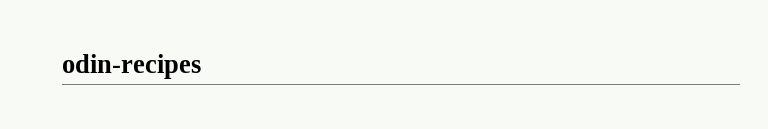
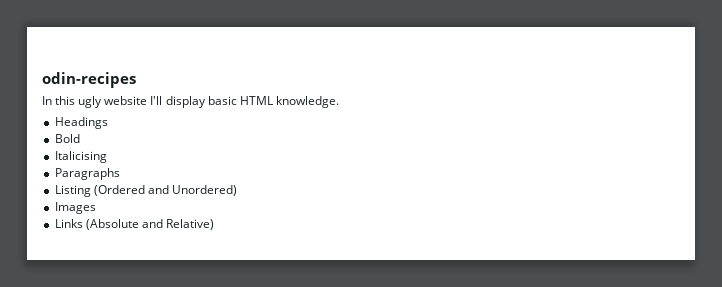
(201, 66) none -> [42,96,339,108] [54,117,108,129] [54,134,80,143] [54,151,107,163] [54,168,120,180] [54,185,237,197] [54,202,96,214] [54,219,214,230] // In this ugly website I'll display basic HTML knowledge. // Headings // Bold // Italicising // Paragraphs // Listing (Ordered and Unordered) // Images // Links (Absolute and Relative)

